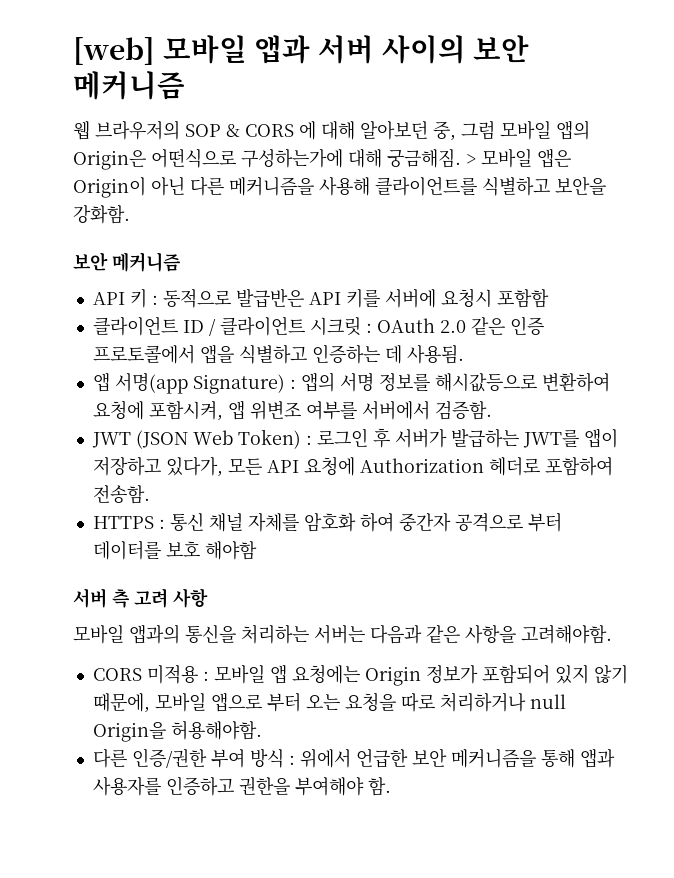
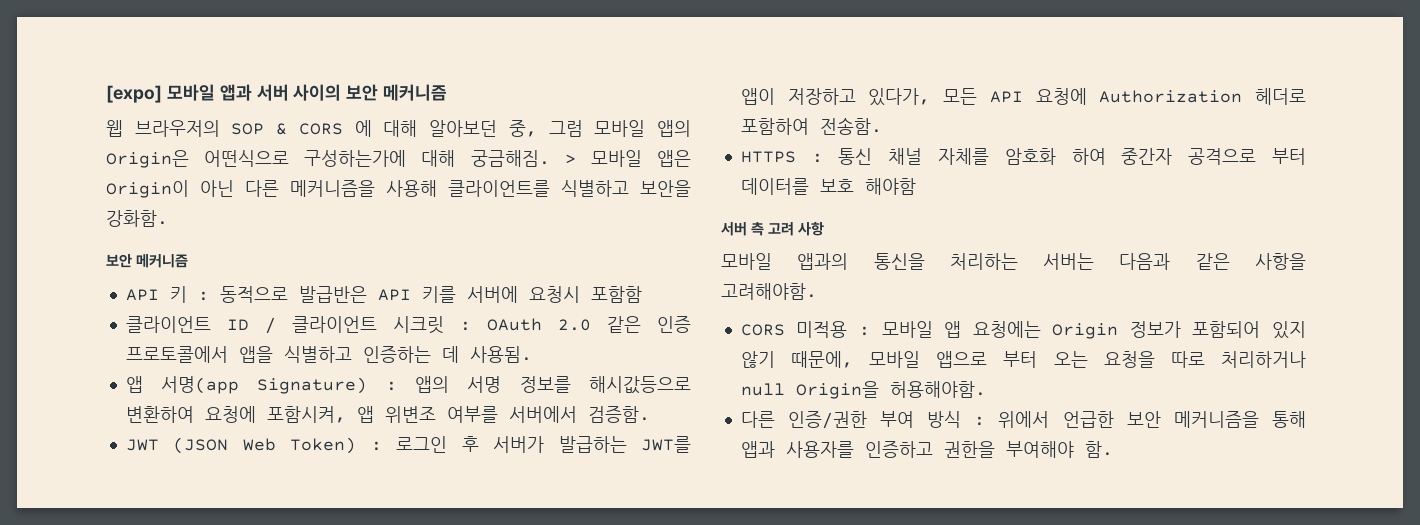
[73,37,155,65] [web] -> [106,85,162,103] [expo]

